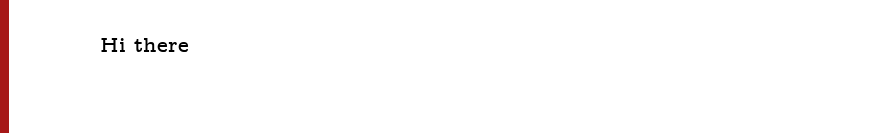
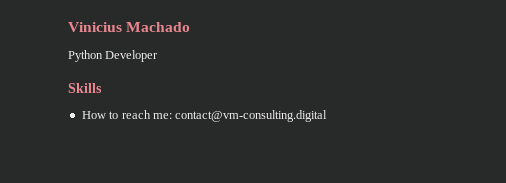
[100,38,189,52] Hi there -> [68,22,191,32] [68,50,159,62] [68,83,102,93] [81,110,328,122] Vinicius Machado // Python Developer // Skills // How to reach me: contact@vm-consulting.digital

